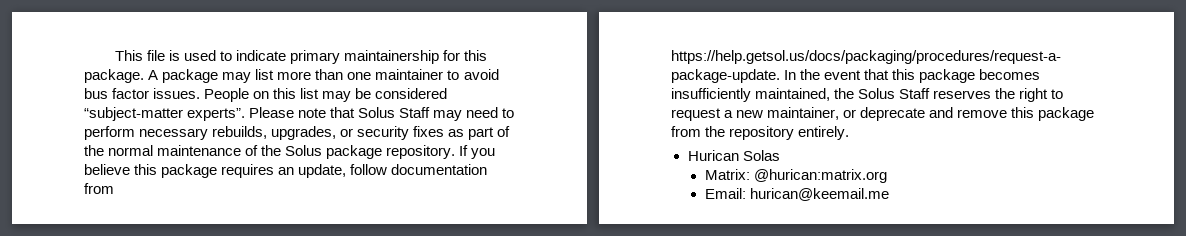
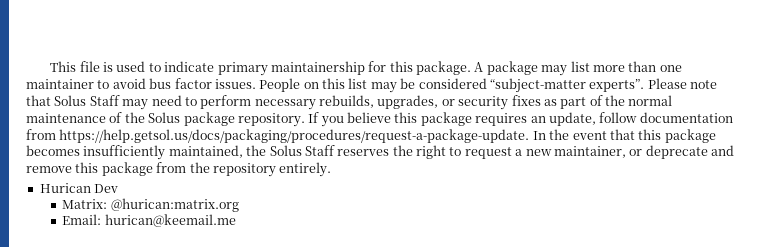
[742,150,780,161] Solas -> [94,184,119,193] Dev

